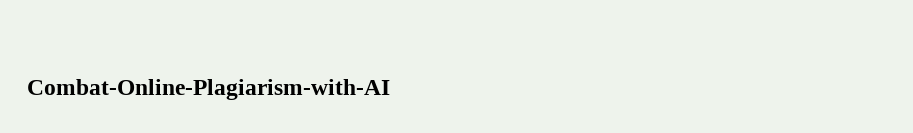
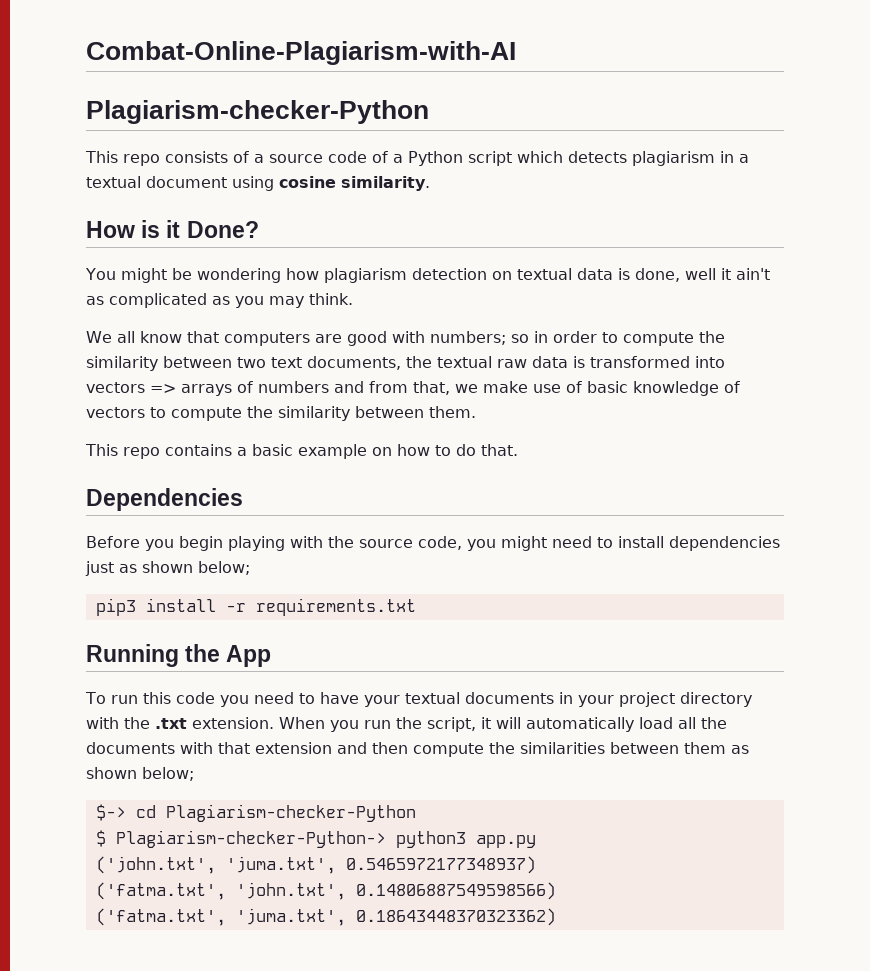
(390, 89) none -> [86,100,429,124] [85,151,749,166] [86,176,430,191] [86,220,259,238] [85,268,770,283] [86,293,353,308] [86,331,725,346] [86,356,725,371] [86,381,740,396] [86,406,476,421] [85,444,518,459] [86,488,243,511] [86,536,780,551] [85,561,250,576] [95,598,416,616] [86,644,272,667] [85,692,752,707] [86,717,727,732] [86,742,749,757] [86,767,194,781] [95,804,416,822] [95,830,536,848] [95,856,536,874] [95,882,556,900] [95,908,556,926] // Plagiarism-checker-Python // This repo consists of a source code of a Python script which detects plagiarism in a textual document using cosine similarity. // How is it Done? // You might be wondering how plagiarism detection on textual data is done, well it ain't as complicated as you may think. // We all know that computers are good with numbers; so in order to compute the similarity between two text documents, the textual raw data is transformed into vectors => arrays of numbers and from that, we make use of basic knowledge of vectors to compute the similarity between them. // This repo contains a basic example on how to do that. // Dependencies // Before you begin playing with the source code, you might need to install dependencies just as shown below; // pip3 install -r requirements.txt // Running the App // To run this code you need to have your textual documents in your project directory with the .txt extension. When you run the script, it will automatically load all the documents with that extension and then compute the similarities between them as shown below; // $-> cd Plagiarism-checker-Python // $ Plagiarism-checker-Python-> python3 app.py // ('john.txt', 'juma.txt', 0.5465972177348937) // ('fatma.txt', 'john.txt', 0.14806887549598566) // ('fatma.txt', 'juma.txt', 0.18643448370323362)

